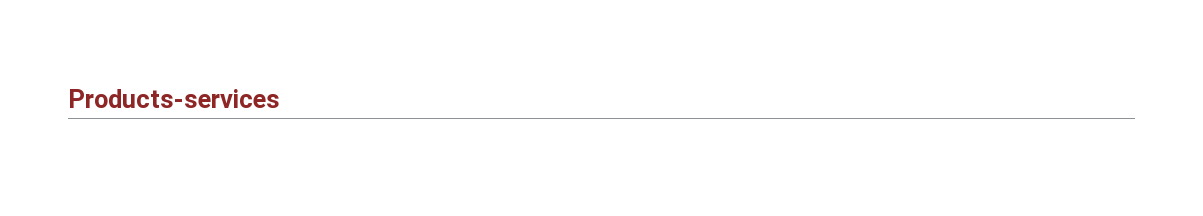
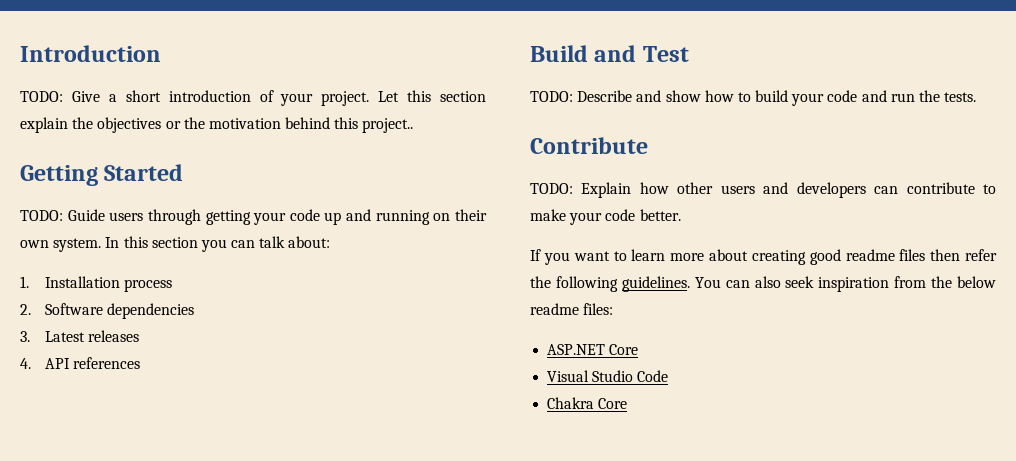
[68,89,280,108] Products-services -> [20,45,161,62] [20,90,486,106] [20,117,414,133] [20,164,184,186] [20,209,487,225] [20,236,331,252] [20,276,172,292] [20,303,194,319] [20,330,139,342] [20,357,140,369] [530,45,689,62] [530,90,977,106] [530,137,648,154] [530,182,996,198] [530,209,681,225] [530,249,997,265] [530,276,996,292] [530,303,614,315] [547,344,639,355] [547,370,669,382] [547,397,628,409] Introduction // TODO: Give a short introduction of your project. Let this section explain the objectives or the motivation behind this project.. // Getting Started // TODO: Guide users through getting your code up and running on their own system. In this section you can talk about: // 1. Installation process // 2. Software dependencies // 3. Latest releases // 4. API references // Build and Test // TODO: Describe and show how to build your code and run the tests. // Contribute // TODO: Explain how other users and developers can contribute to make your code better. // If you want to learn more about creating good readme files then refer the following guidelines. You can also seek inspiration from the below readme files: // ASP.NET Core // Visual Studio Code // Chakra Core

